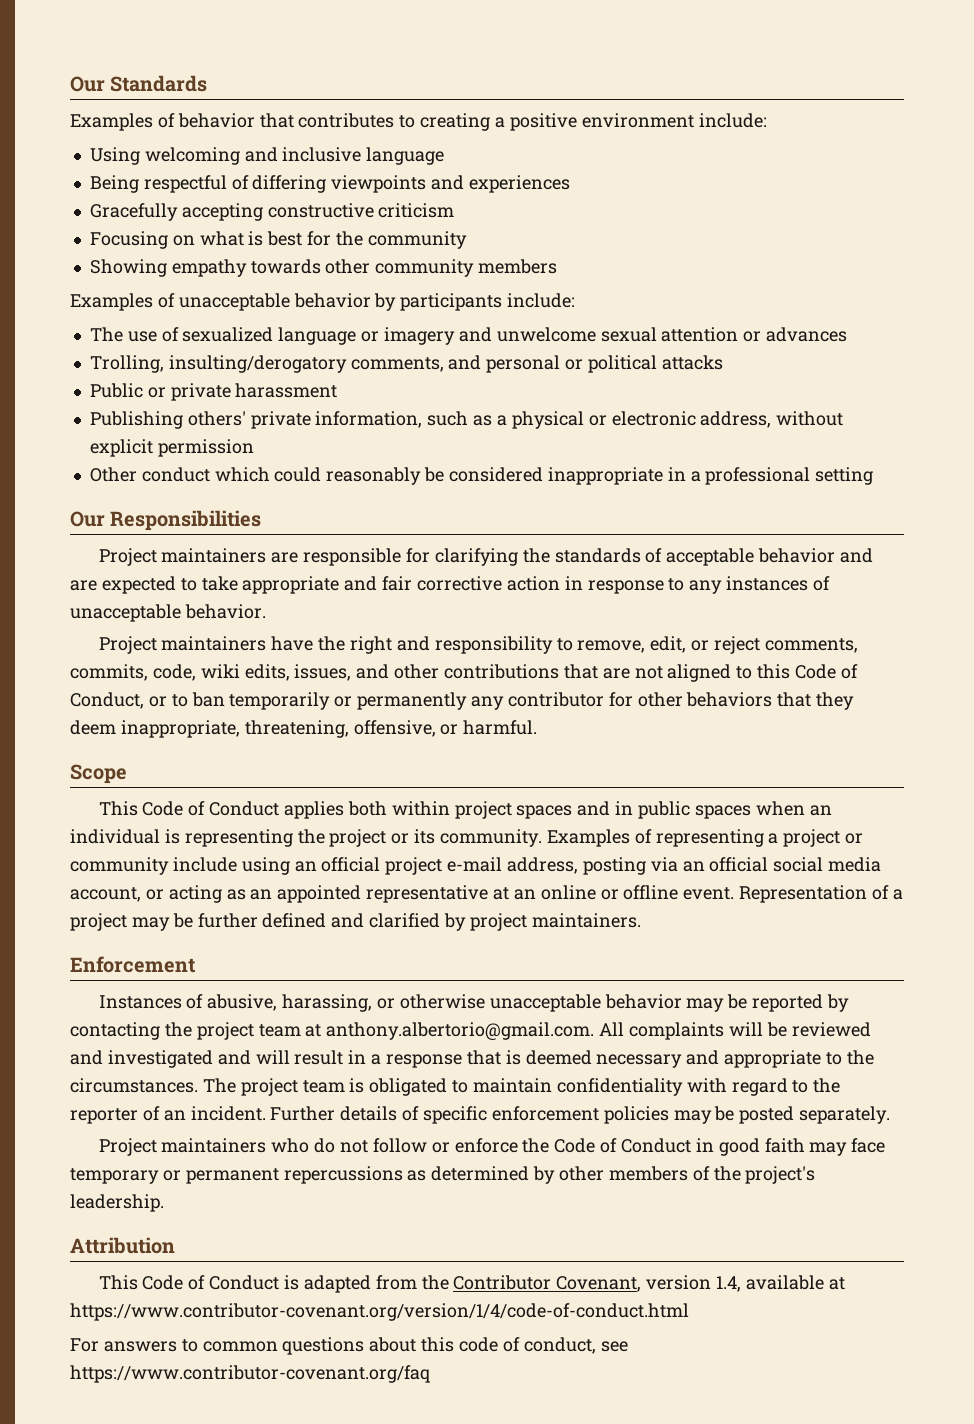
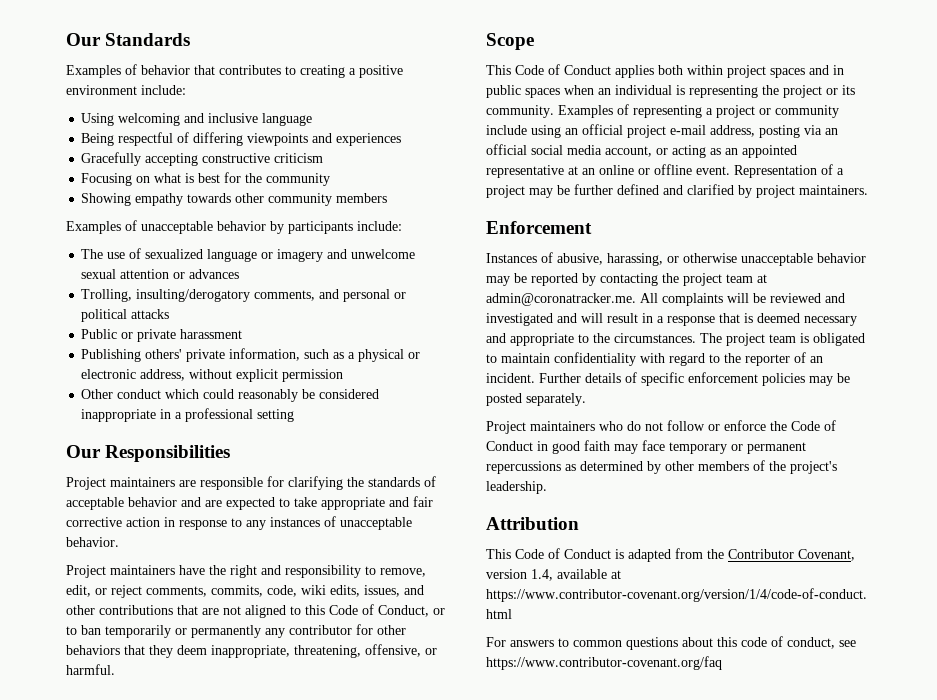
[326,1022,595,1040] anthony.albertorio@gmail.com. -> [486,293,636,306] admin@coronatracker.me.

